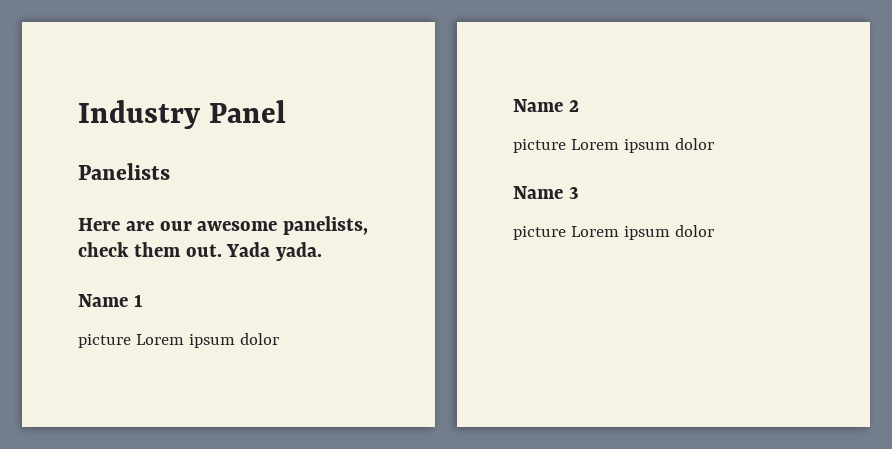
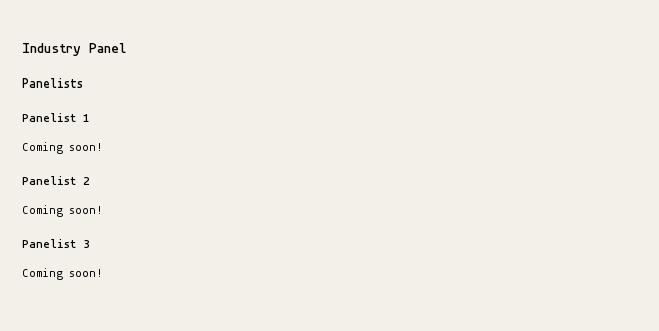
[78,216,369,235] [78,242,323,261] [78,294,143,307] [78,333,279,348] [513,99,579,112] [513,138,714,153] [513,186,579,199] [513,225,714,240] Here are our awesome panelists, check them out. Yada yada. // Name 1 // picture Lorem ipsum dolor // Name 2 // picture Lorem ipsum dolor // Name 3 // picture Lorem ipsum dolor -> [22,113,90,122] [22,142,103,154] [22,176,90,185] [22,205,103,217] [22,239,90,248] [22,268,103,280] Panelist 1 // Coming soon! // Panelist 2 // Coming soon! // Panelist 3 // Coming soon!

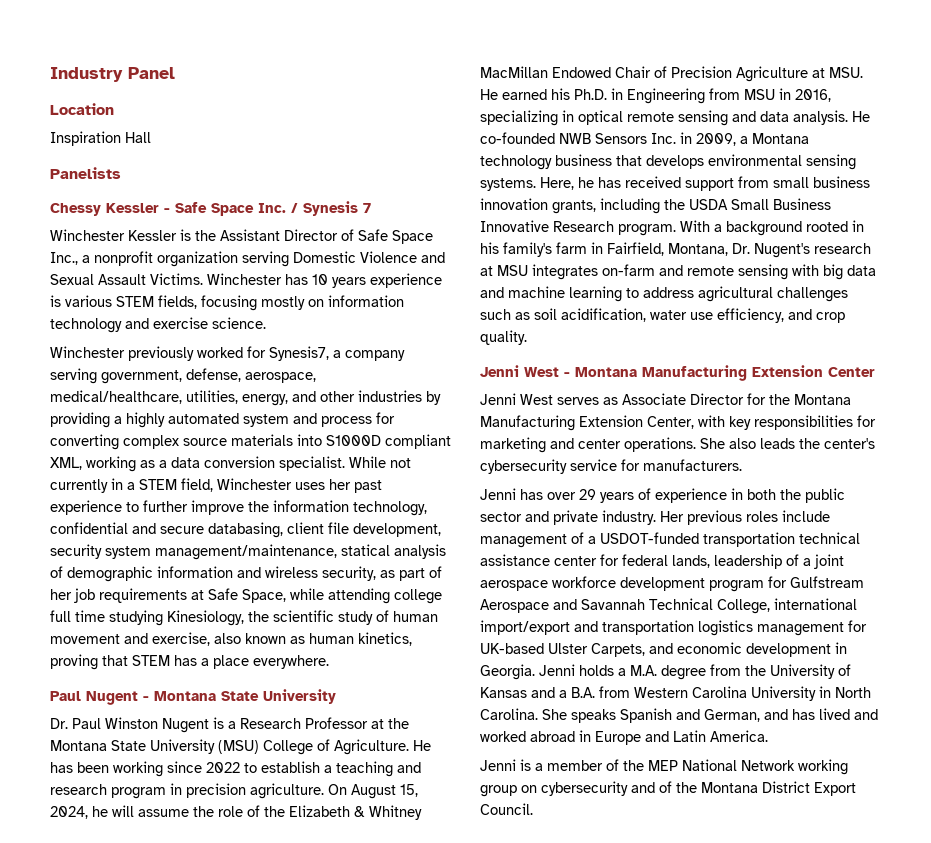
[22,78,83,88] [22,113,90,122] [22,142,103,154] [22,176,90,185] [22,205,103,217] [22,239,90,248] [22,268,103,280] Panelists // Panelist 1 // Coming soon! // Panelist 2 // Coming soon! // Panelist 3 // Coming soon! -> [50,103,114,115] [50,131,151,146] [50,167,121,179] [50,201,371,216] [50,229,433,244] [50,251,445,267] [50,273,442,288] [50,295,404,311] [50,317,266,333] [50,346,405,361] [50,368,316,384] [50,390,441,406] [50,412,395,428] [50,434,451,450] [50,456,411,472] [50,478,382,493] [50,500,427,516] [50,522,441,538] [50,544,446,560] [50,566,442,582] [50,588,442,604] [50,610,438,626] [50,632,412,646] [50,654,329,670] [50,689,336,705] [50,717,409,733] [50,739,431,755] [50,761,421,777] [50,783,418,799] [50,805,422,820] [480,66,863,82] [480,88,831,104] [480,110,870,126] [480,132,809,146] [480,154,856,170] [480,176,870,191] [480,198,831,214] [480,220,864,236] [480,242,871,258] [480,264,876,280] [480,286,848,302] [480,308,845,323] [480,330,527,345] [480,365,875,381] [480,393,851,405] [480,415,876,431] [480,437,875,453] [480,459,742,474] [480,488,845,503] [480,510,830,525] [480,532,860,548] [480,554,844,569] [480,576,864,592] [480,598,857,614] [480,620,867,636] [480,642,847,657] [480,664,851,680] [480,686,871,701] [480,708,878,723] [480,730,768,745] [480,759,848,775] [480,781,856,797] [480,803,533,815] Location // Inspiration Hall // Panelists // Chessy Kessler - Safe Space Inc. / Synesis 7 // Winchester Kessler is the Assistant Director of Safe Space Inc., a nonprofit organization serving Domestic Violence and Sexual Assault Victims. Winchester has 10 years experience is various STEM fields, focusing mostly on information technology and exercise science. // Winchester previously worked for Synesis7, a company serving government, defense, aerospace, medical/healthcare, utilities, energy, and other industries by providing a highly automated system and process for converting complex source materials into S1000D compliant XML, working as a data conversion specialist. While not currently in a STEM field, Winchester uses her past experience to further improve the information technology, confidential and secure databasing, client file development, security system management/maintenance, statical analysis of demographic information and wireless security, as part of her job requirements at Safe Space, while attending college full time studying Kinesiology, the scientific study of human movement and exercise, also known as human kinetics, proving that STEM has a place everywhere. // Paul Nugent - Montana State University // Dr. Paul Winston Nugent is a Research Professor at the Montana State University (MSU) College of Agriculture. He has been working since 2022 to establish a teaching and research program in precision agriculture. On August 15, 2024, he will assume the role of the Elizabeth & Whitney MacMillan Endowed Chair of Precision Agriculture at MSU. He earned his Ph.D. in Engineering from MSU in 2016, specializing in optical remote sensing and data analysis. He co-founded NWB Sensors Inc. in 2009, a Montana technology business that develops environmental sensing systems. Here, he has received support from small business innovation grants, including the USDA Small Business Innovative Research program. With a background rooted in his family's farm in Fairfield, Montana, Dr. Nugent's research at MSU integrates on-farm and remote sensing with big data and machine learning to address agricultural challenges such as soil acidification, water use efficiency, and crop quality. // Jenni West - Montana Manufacturing Extension Center // Jenni West serves as Associate Director for the Montana Manufacturing Extension Center, with key responsibilities for marketing and center operations. She also leads the center's cybersecurity service for manufacturers. // Jenni has over 29 years of experience in both the public sector and private industry. Her previous roles include management of a USDOT-funded transportation technical assistance center for federal lands, leadership of a joint aerospace workforce development program for Gulfstream Aerospace and Savannah Technical College, international import/export and transportation logistics management for UK-based Ulster Carpets, and economic development in Georgia. Jenni holds a M.A. degree from the University of Kansas and a B.A. from Western Carolina University in North Carolina. She speaks Spanish and German, and has lived and worked abroad in Europe and Latin America. // Jenni is a member of the MEP National Network working group on cybersecurity and of the Montana District Export Council.

